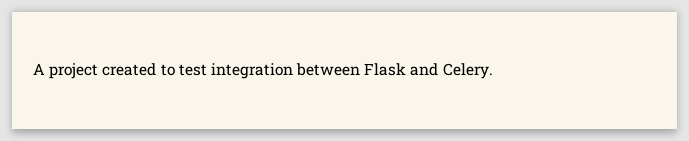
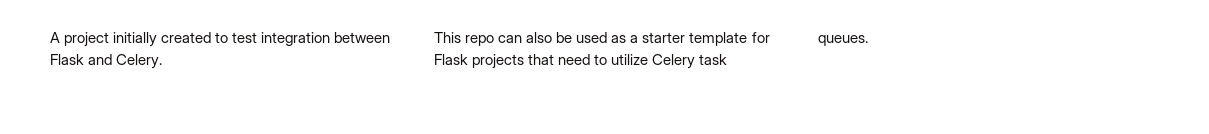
(99, 71) none -> [113,32,158,47] initially
(493, 71) none -> [434,32,770,46] [434,54,728,69] [818,35,868,46] // This repo can also be used as a starter template for Flask projects that need to utilize Celery task queues.

